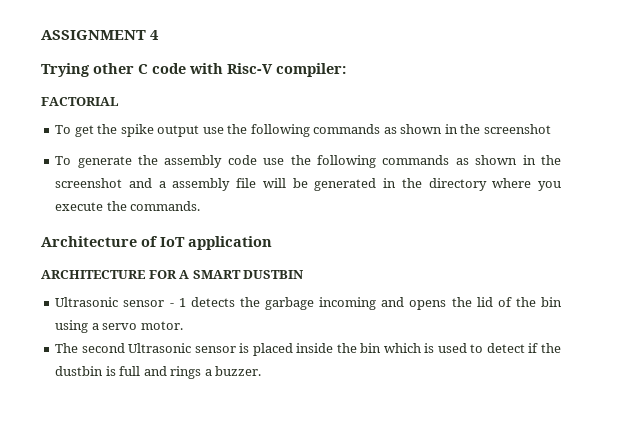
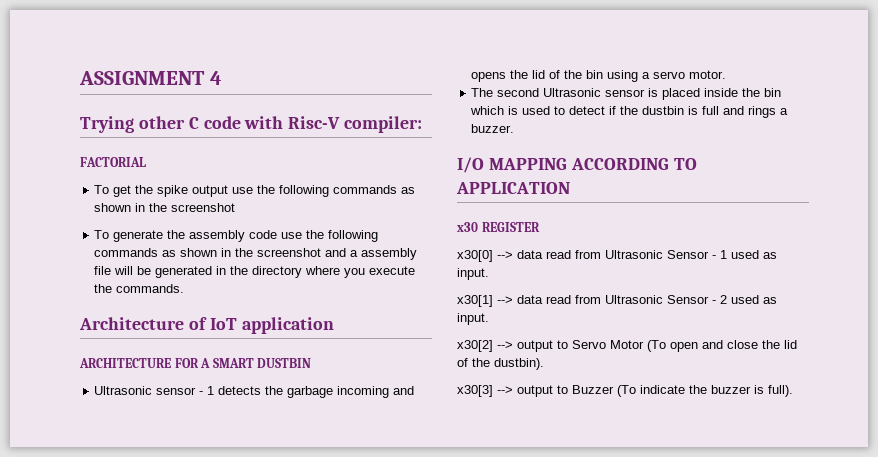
(262, 371) none -> [457,157,697,173] [456,182,570,194] [457,222,540,232] [457,250,777,262] [457,268,489,280] [457,295,777,307] [457,313,489,325] [457,340,797,352] [457,358,544,370] [457,385,793,397] // I/O MAPPING ACCORDING TO APPLICATION // x30 REGISTER // x30[0] --> data read from Ultrasonic Sensor - 1 used as input. // x30[1] --> data read from Ultrasonic Sensor - 2 used as input. // x30[2] --> output to Servo Motor (To open and close the lid of the dustbin). // x30[3] --> output to Buzzer (To indicate the buzzer is full).

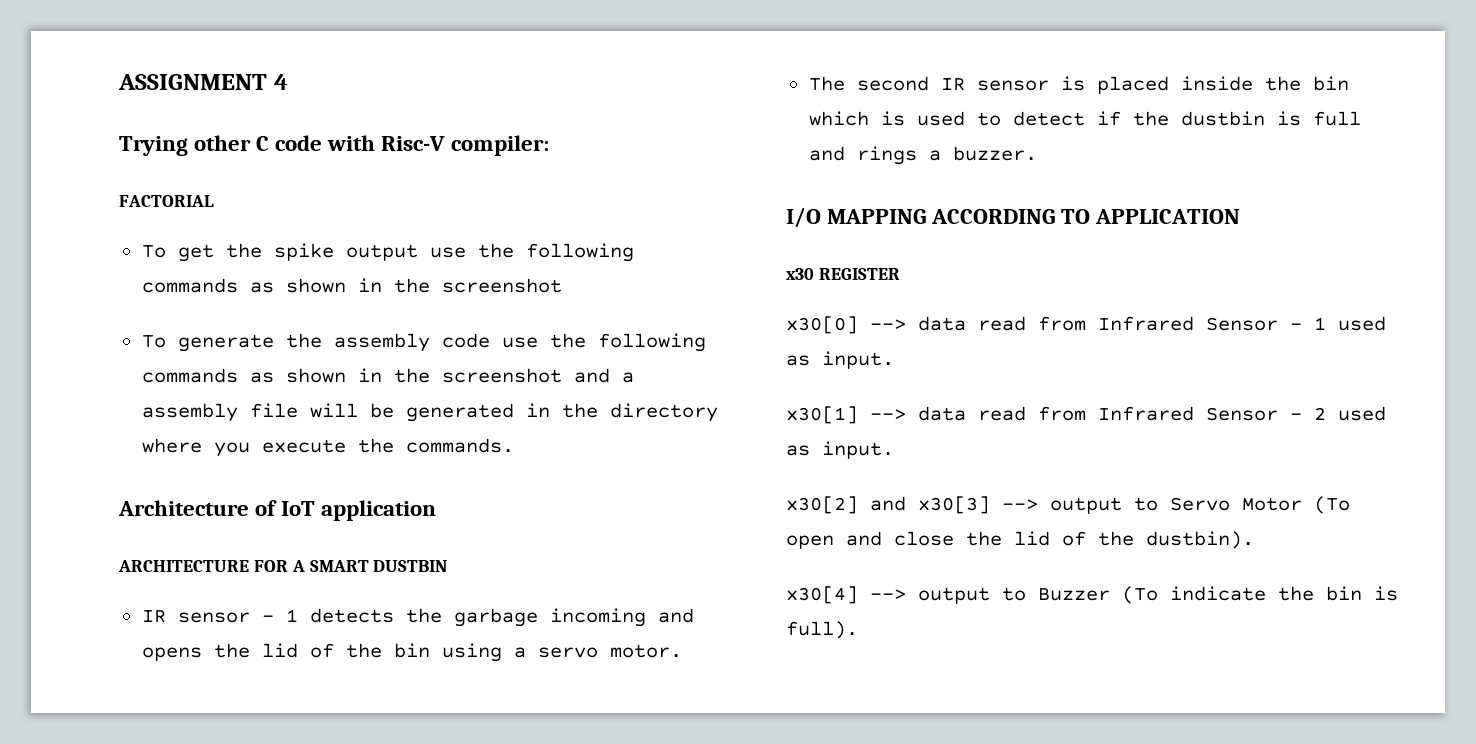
[94,386,153,395] Ultrasonic -> [141,610,166,623] IR
[543,88,602,97] Ultrasonic -> [940,78,965,91] IR
[605,250,663,259] Ultrasonic -> [1098,316,1194,331] Infrared
[605,295,663,304] Ultrasonic -> [1098,406,1194,421] Infrared
(493, 346) none -> [870,496,990,514] and x30[3]
[457,385,493,397] x30[3] -> [786,586,858,604] x30[4]
[711,385,751,394] buzzer -> [1326,586,1362,601] bin

